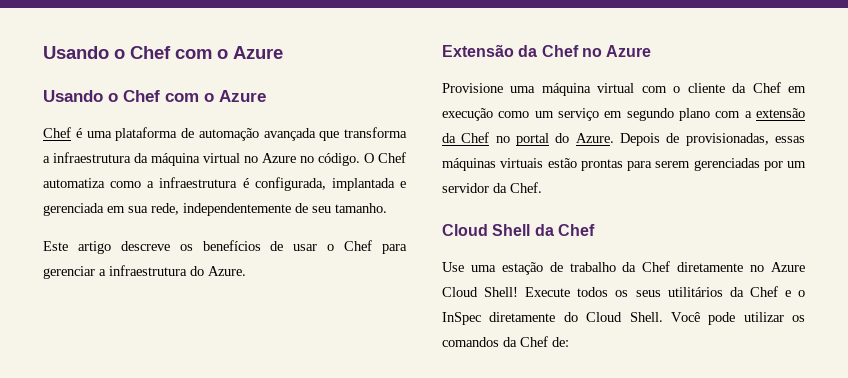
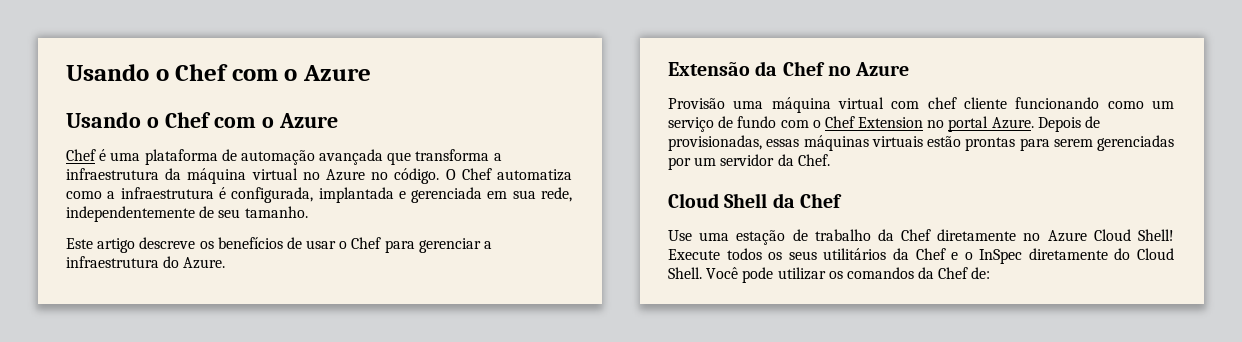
[442,83,503,93] Provisione -> [668,98,725,109] Provisão
[673,82,807,93] [442,108,805,121] [442,132,490,143] o cliente da Chef em execução como um serviço em segundo plano com a extensão da Chef -> [927,97,1174,109] [668,116,924,132] chef cliente funcionando como um serviço de fundo com o Chef Extension
[555,133,570,143] do -> (989, 124) none

